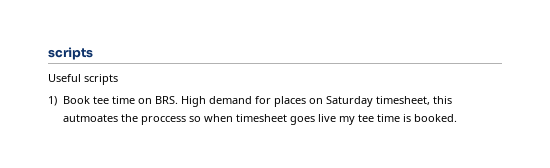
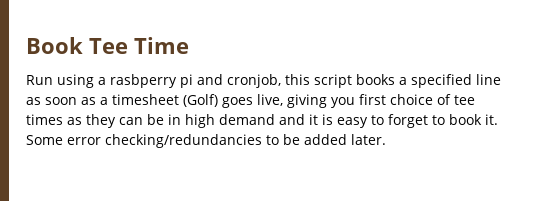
[48,47,93,60] [48,74,118,85] [48,96,452,107] [62,114,457,125] scripts // Useful scripts // 1) Book tee time on BRS. High demand for places on Saturday timesheet, this autmoates the proccess so when timesheet goes live my tee time is booked. -> [26,37,189,54] [26,74,501,88] [26,94,475,108] [26,114,498,128] [26,134,386,148] Book Tee Time // Run using a rasbperry pi and cronjob, this script books a specified line as soon as a timesheet (Golf) goes live, giving you first choice of tee times as they can be in high demand and it is easy to forget to book it. Some error checking/redundancies to be added later.

